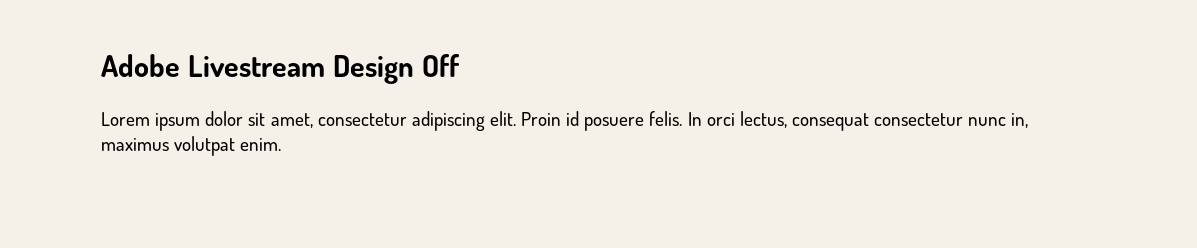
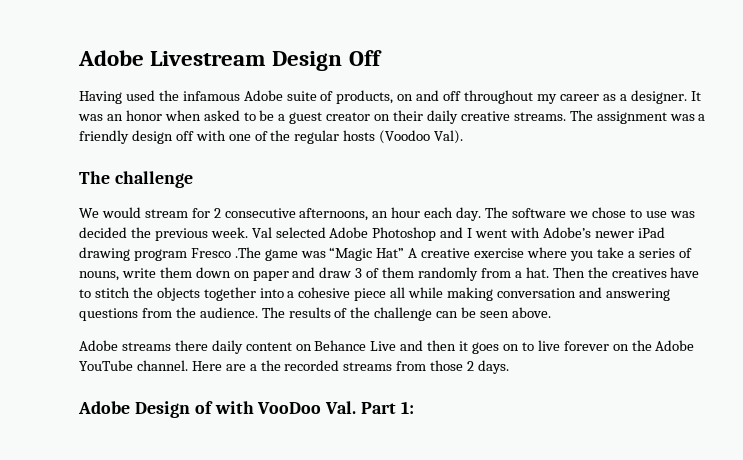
[101,111,1029,131] [101,136,282,156] Lorem ipsum dolor sit amet, consectetur adipiscing elit. Proin id posuere felis. In orci lectus, consequat consectetur nunc in, maximus volutpat enim. -> [79,90,701,104] [78,110,706,124] [79,130,464,144] [79,171,193,188] [79,207,695,221] [79,227,665,241] [79,247,692,261] [79,267,700,281] [79,287,670,301] [79,307,551,321] [79,340,695,354] [79,360,510,374] [78,401,415,418] Having used the infamous Adobe suite of products, on and off throughout my career as a designer. It was an honor when asked to be a guest creator on their daily creative streams. The assignment was a friendly design off with one of the regular hosts (Voodoo Val). // The challenge // We would stream for 2 consecutive afternoons, an hour each day. The software we chose to use was decided the previous week. Val selected Adobe Photoshop and I went with Adobe’s newer iPad drawing program Fresco .The game was “Magic Hat” A creative exercise where you take a series of nouns, write them down on paper and draw 3 of them randomly from a hat. Then the creatives have to stitch the objects together into a cohesive piece all while making conversation and answering questions from the audience. The results of the challenge can be seen above. // Adobe streams there daily content on Behance Live and then it goes on to live forever on the Adobe YouTube channel. Here are a the recorded streams from those 2 days. // Adobe Design of with VooDoo Val. Part 1:

